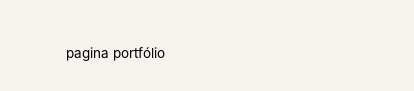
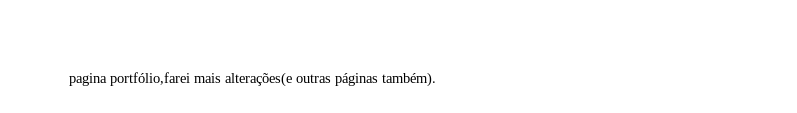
[113,47,165,61] portfólio -> [110,72,436,87] portfólio,farei mais alterações(e outras páginas também).

